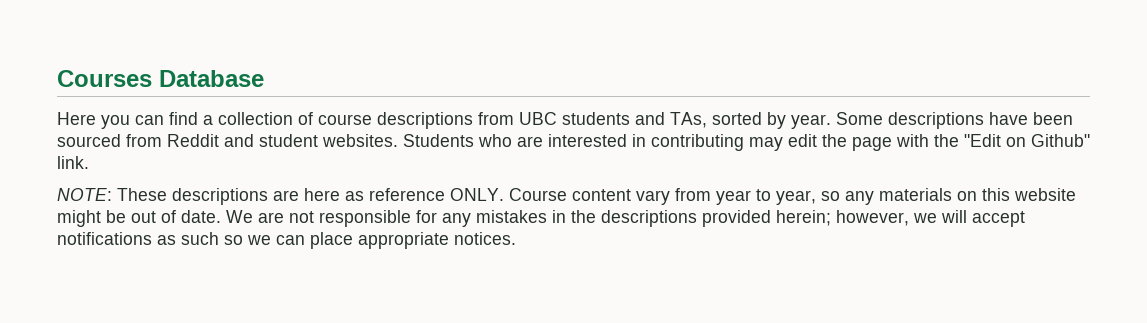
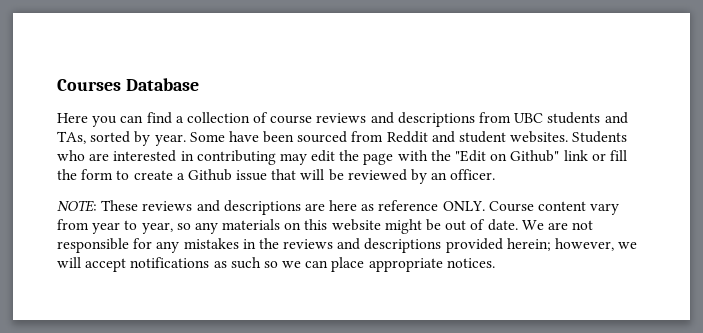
(372, 119) none -> [316,112,394,124] reviews and
[888,112,984,129] descriptions -> (225, 137) none
[57,156,89,169] link. -> [563,150,627,161] [57,169,496,184] link or fill the form to create a Github issue that will be reviewed by an officer.
(167, 194) none -> [142,200,220,212] reviews and
(596, 216) none -> [283,238,361,250] reviews and

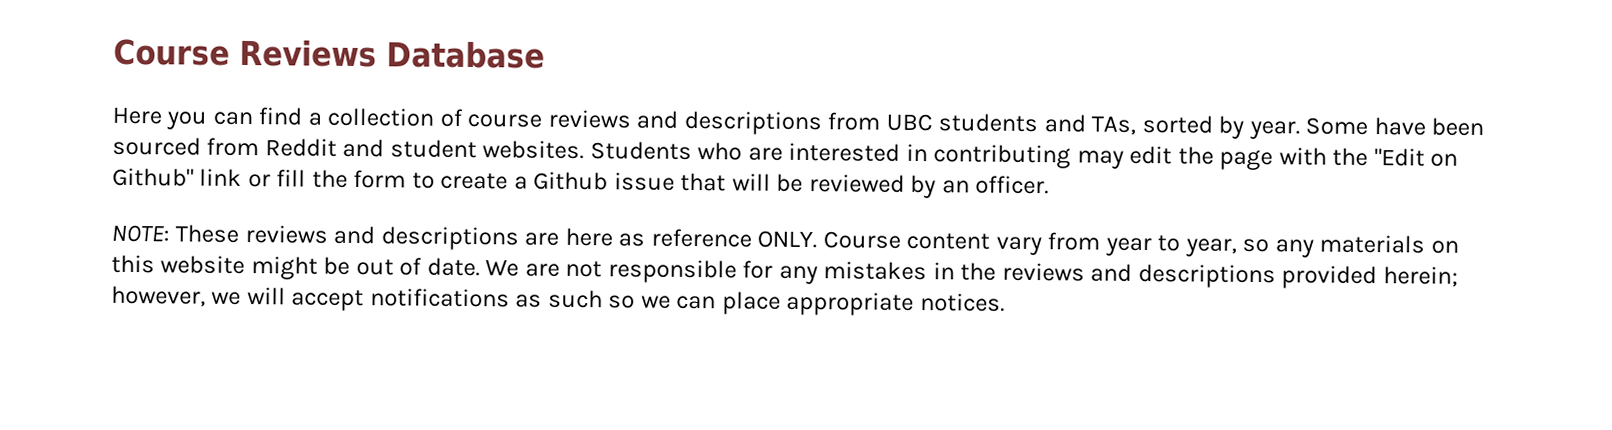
[57,79,121,91] Courses -> [113,38,377,68] Course Reviews

